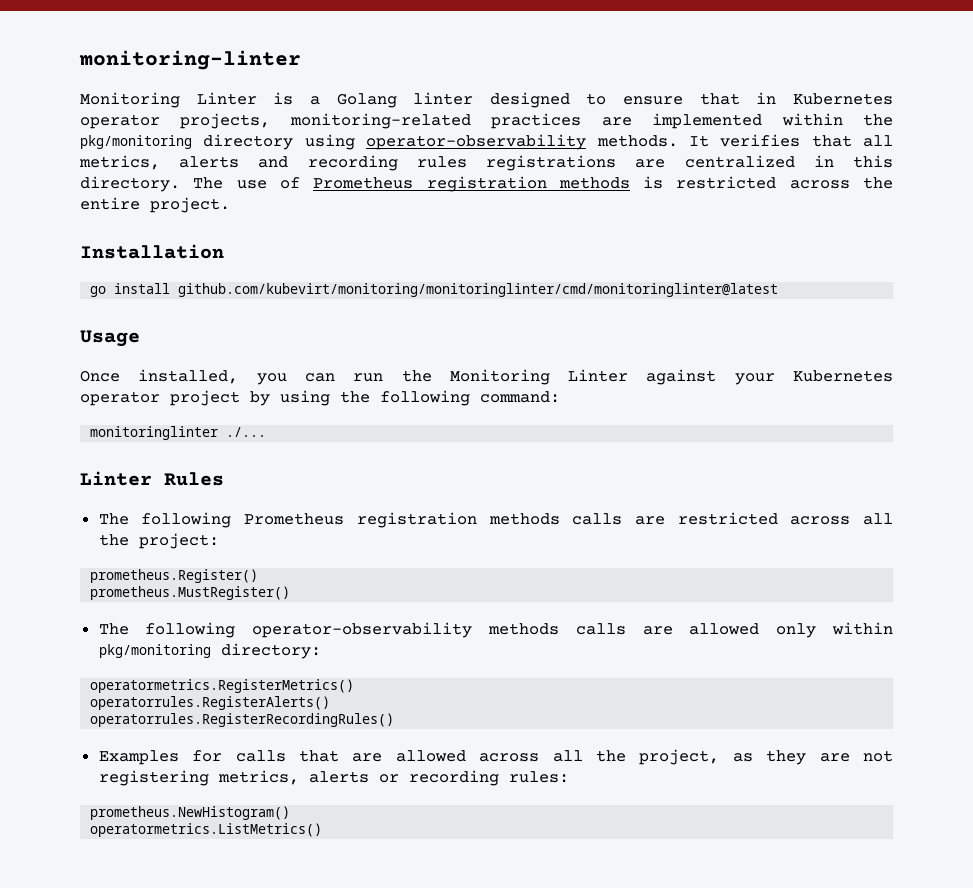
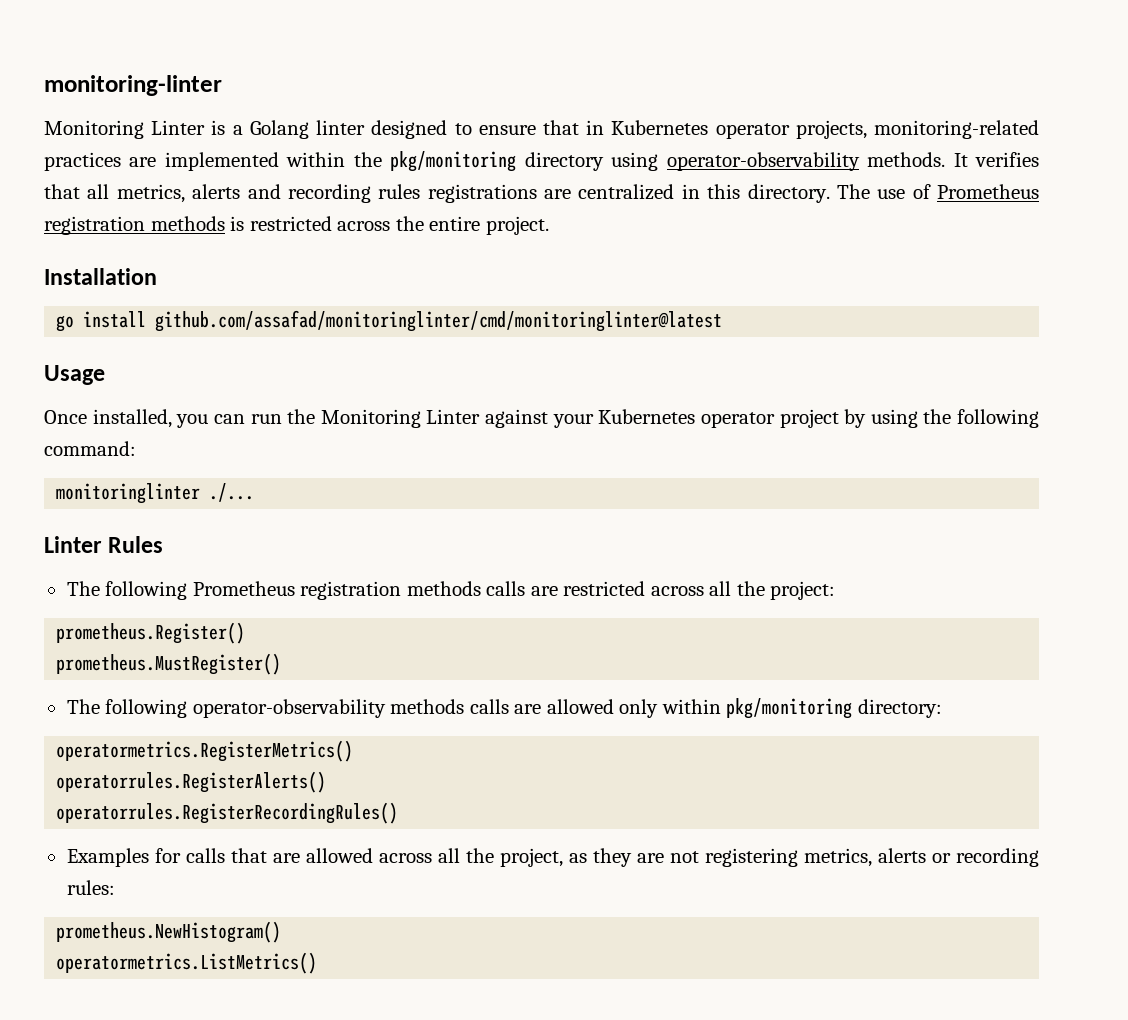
[178,283,779,297] github.com/kubevirt/monitoring/monitoringlinter/cmd/monitoringlinter@latest -> [155,310,723,332] github.com/assafad/monitoringlinter/cmd/monitoringlinter@latest

